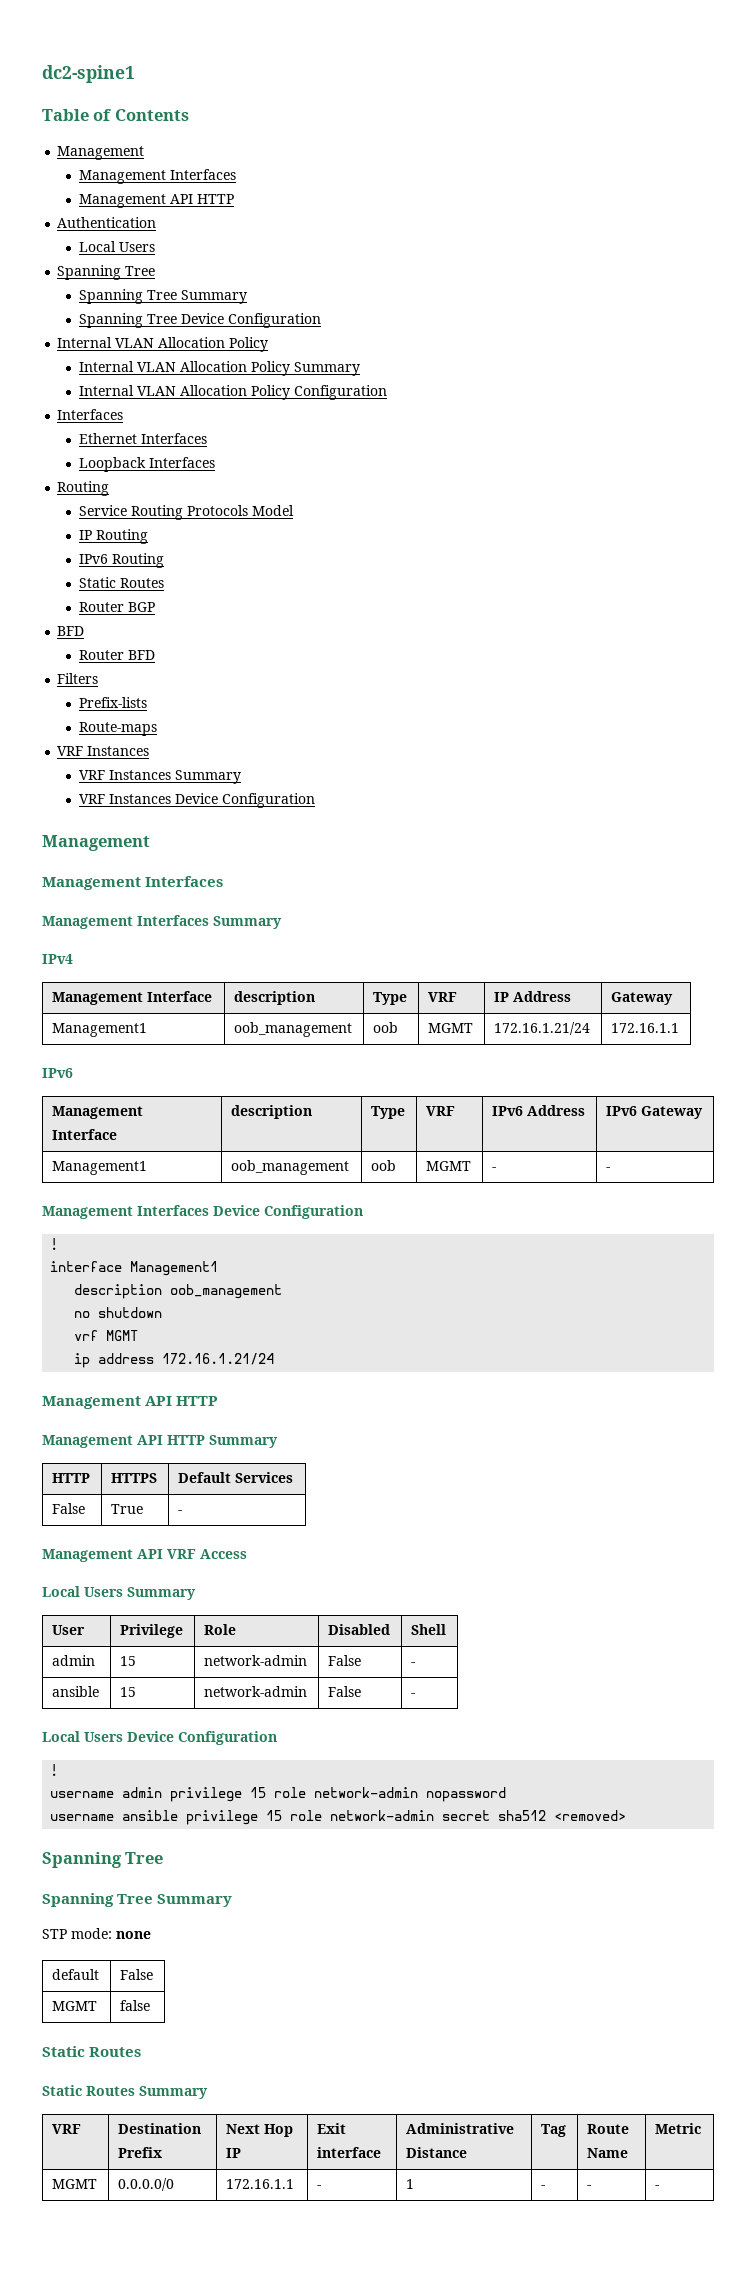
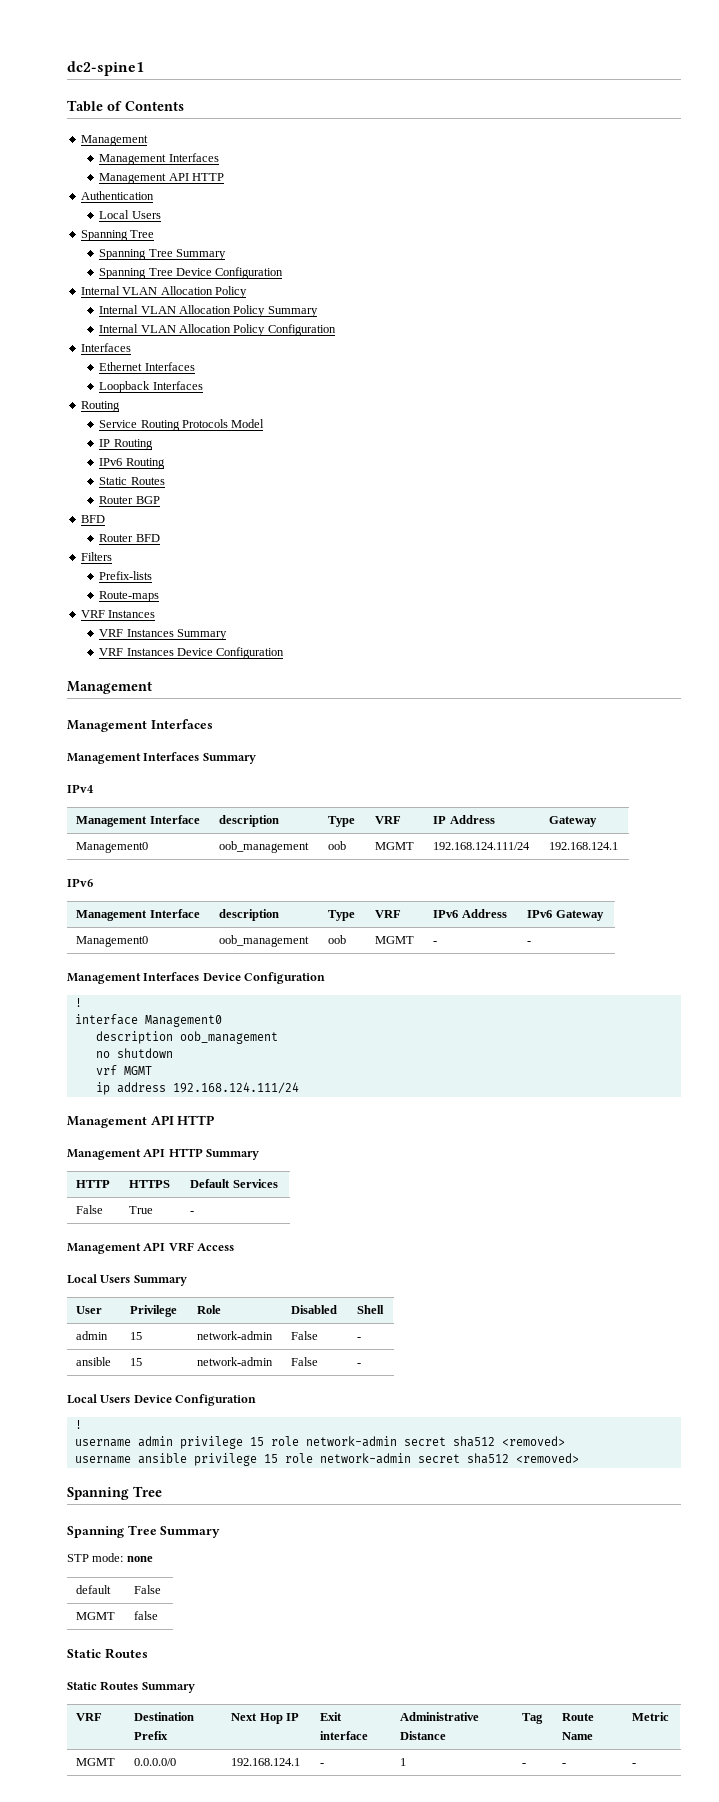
[52,1023,148,1037] [234,1022,353,1037] [373,1022,399,1033] [428,1023,474,1033] [494,1022,591,1035] [611,1023,680,1033] Management1 | oob_management | oob | MGMT | 172.16.1.21/24 | 172.16.1.1 -> [76,842,149,853] [219,841,310,853] [328,841,347,850] [375,842,415,850] [433,842,531,850] [549,842,619,850] Management0 | oob_management | oob | MGMT | 192.168.124.111/24 | 192.168.124.1
[52,1161,148,1175] Management1 -> [76,936,149,947] Management0
[130,1261,219,1276] Management1 -> [144,1015,222,1027] Management0
[162,1353,275,1365] 172.16.1.21/24 -> [172,1082,299,1094] 192.168.124.111/24
[426,1787,507,1802] nopassword -> [403,1436,565,1447] secret sha512 <removed>
[226,2179,295,2189] 172.16.1.1 -> [231,1758,301,1766] 192.168.124.1

